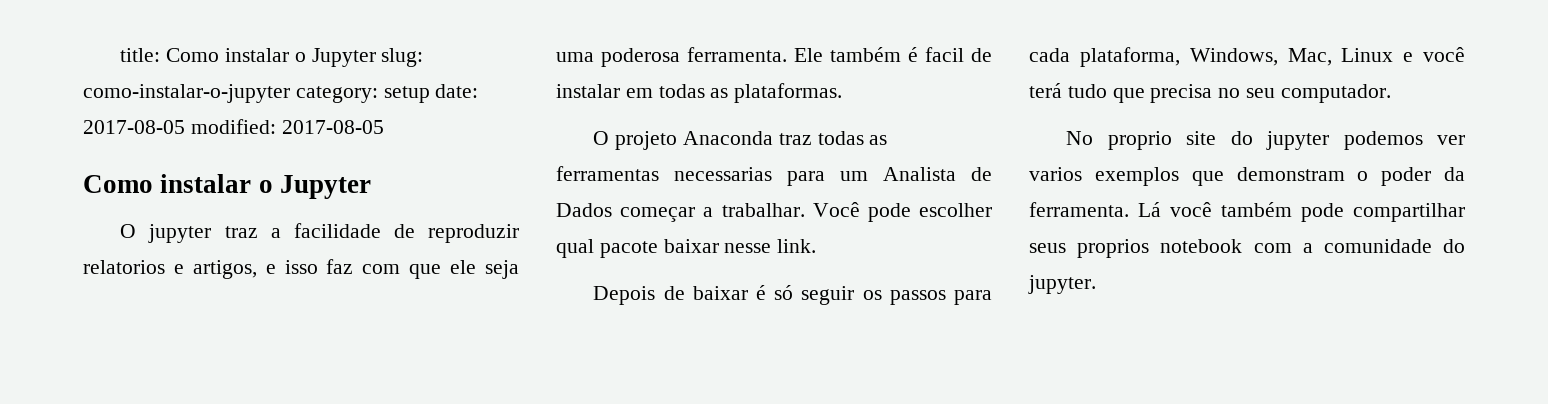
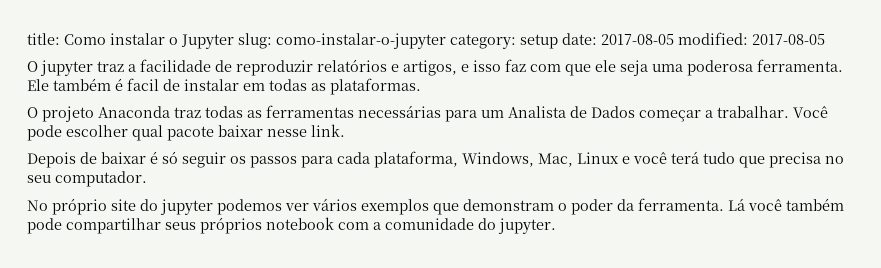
[83,174,371,199] // Como instalar o Jupyter -> (825, 39) none
[83,260,165,274] relatorios -> [317,59,387,72] relatórios
[674,167,772,181] necessarias -> [358,105,441,118] necessárias
[1107,131,1172,150] proprio -> [52,198,107,215] próprio
[1029,167,1082,181] varios -> [312,198,357,211] vários
[1077,239,1150,258] proprios -> [200,217,262,234] próprios

